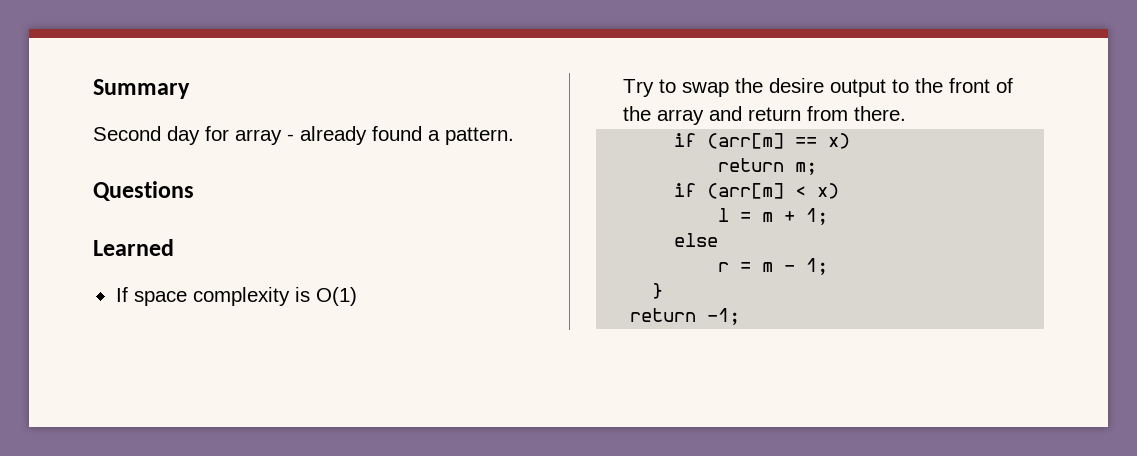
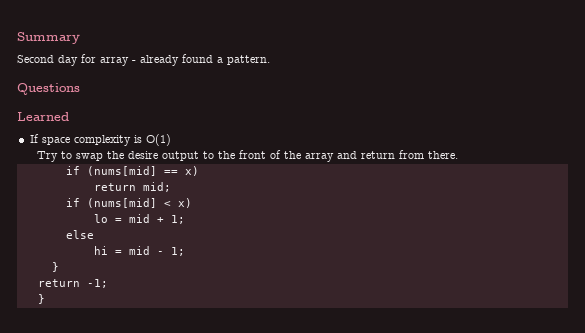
[707,133,785,149] (arr[m] -> [86,166,157,176] (nums[mid]
[795,162,818,175] [674,183,785,199] m; // if (arr[m] -> [142,182,171,192] [65,198,157,208] mid; // if (nums[mid]
[718,208,774,222] l = m -> [93,214,150,223] lo = mid
[718,262,774,272] r = m -> [93,246,150,255] hi = mid
(741, 316) none -> [37,294,45,304] // }

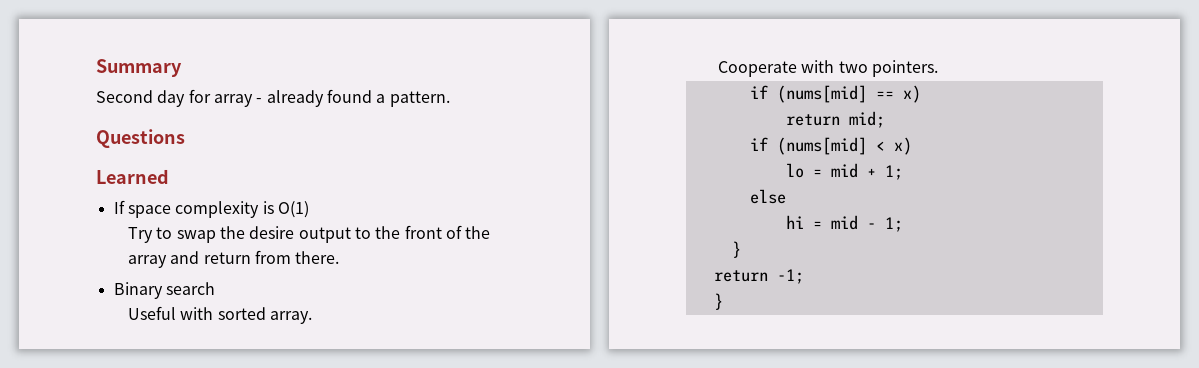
(459, 155) none -> [113,282,215,299] [127,306,312,324] [717,60,938,77] // Binary search // Useful with sorted array. // Cooperate with two pointers.

